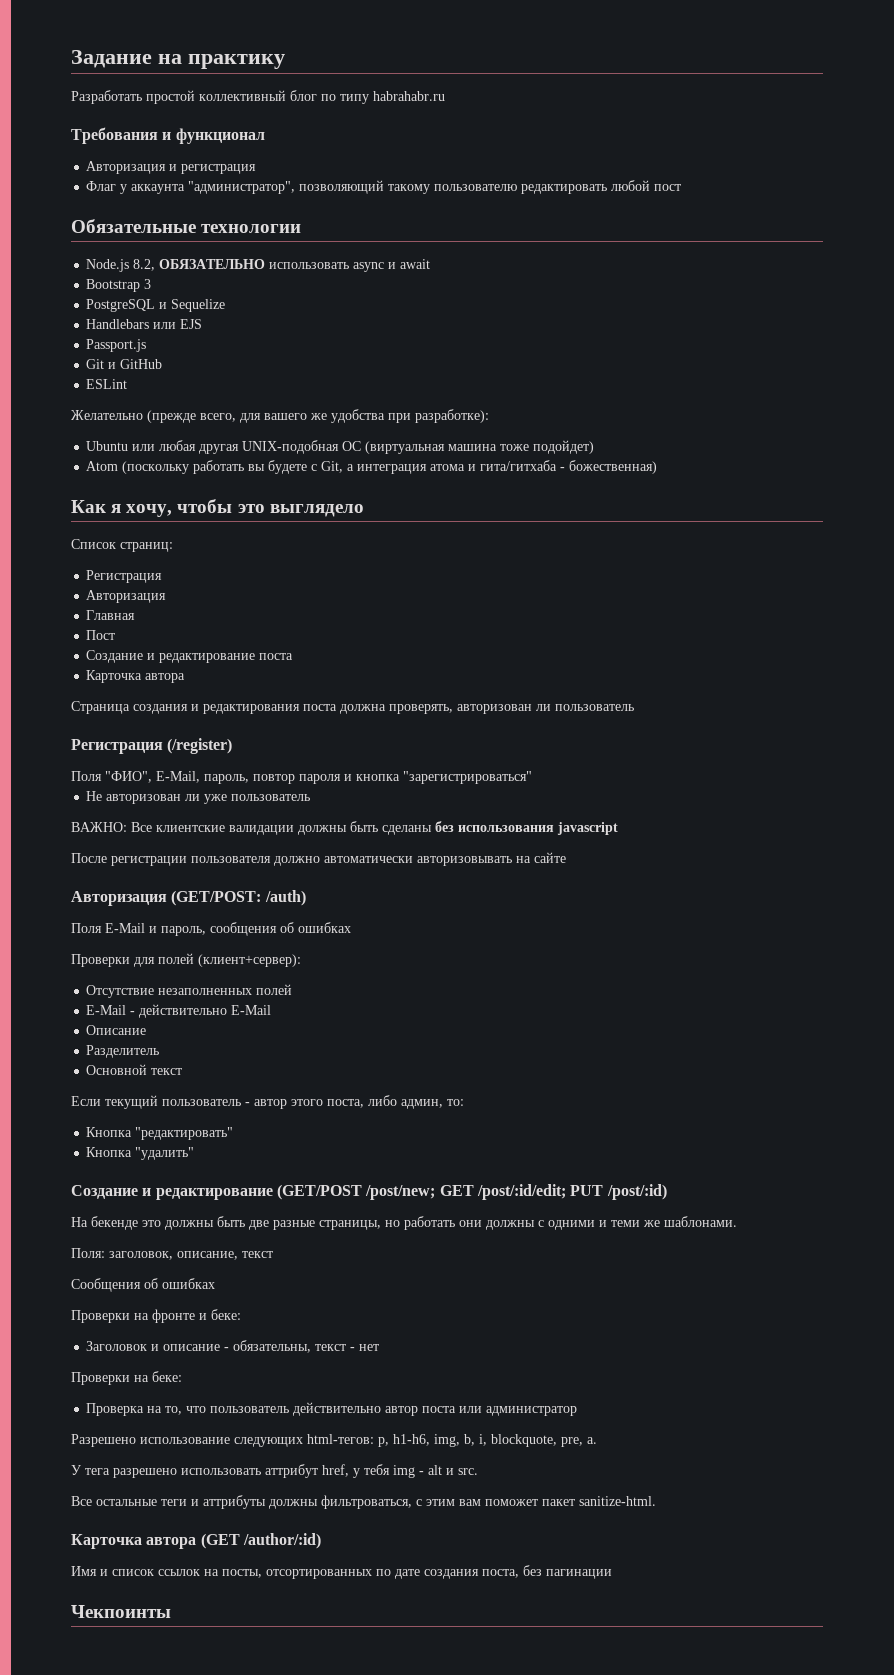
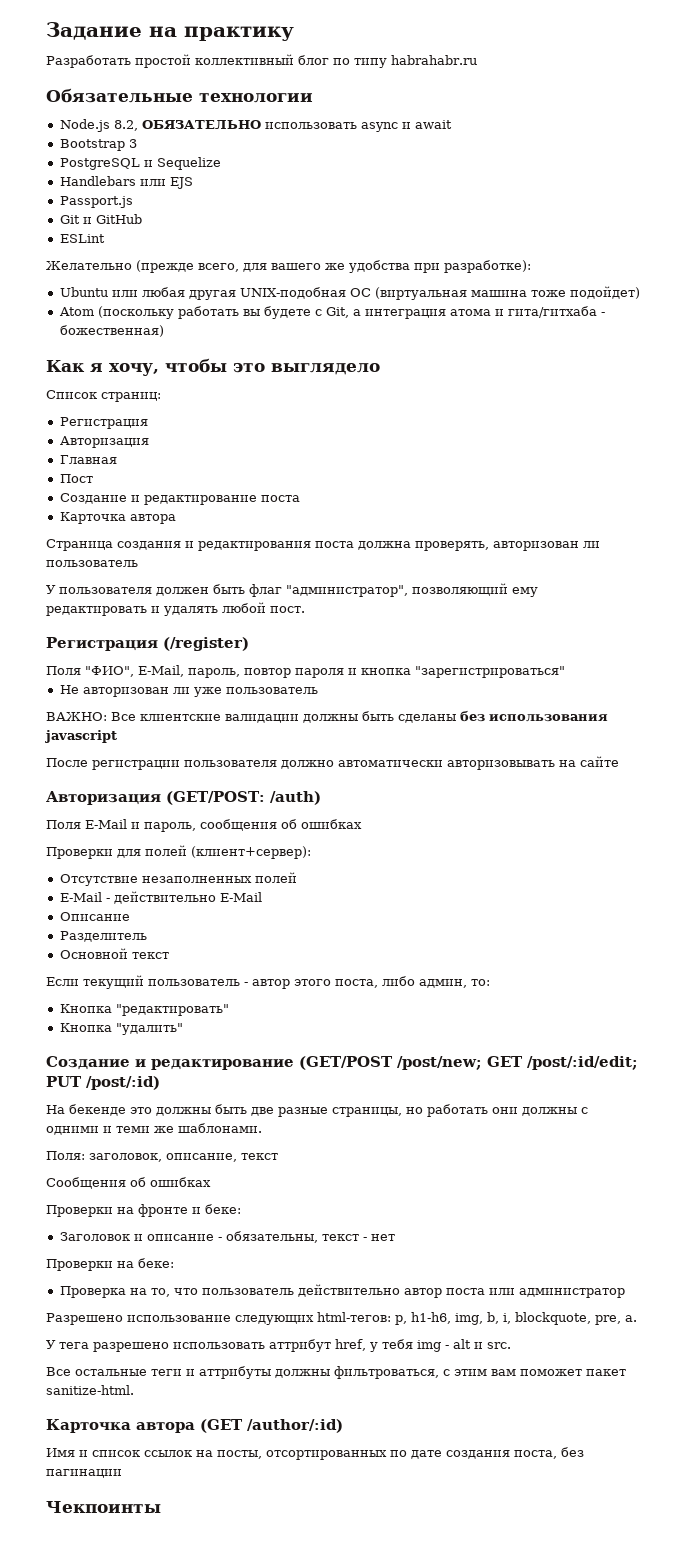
[71,127,265,144] [86,161,257,174] [86,180,682,194] // Требования и функционал // Авторизация и регистрация // Флаг у аккаунта "администратор", позволяющий такому пользователю редактировать любой пост -> (477, 60) none
(634, 707) none -> [46,583,538,597] [46,602,305,616] // У пользователя должен быть флаг "администратор", позволяющий ему редактировать и удалять любой пост.

